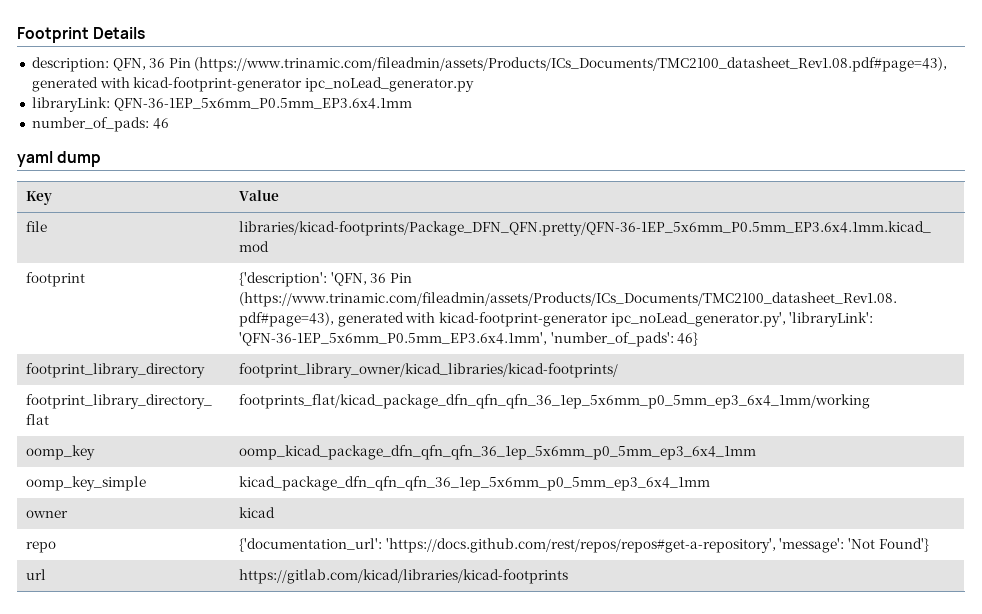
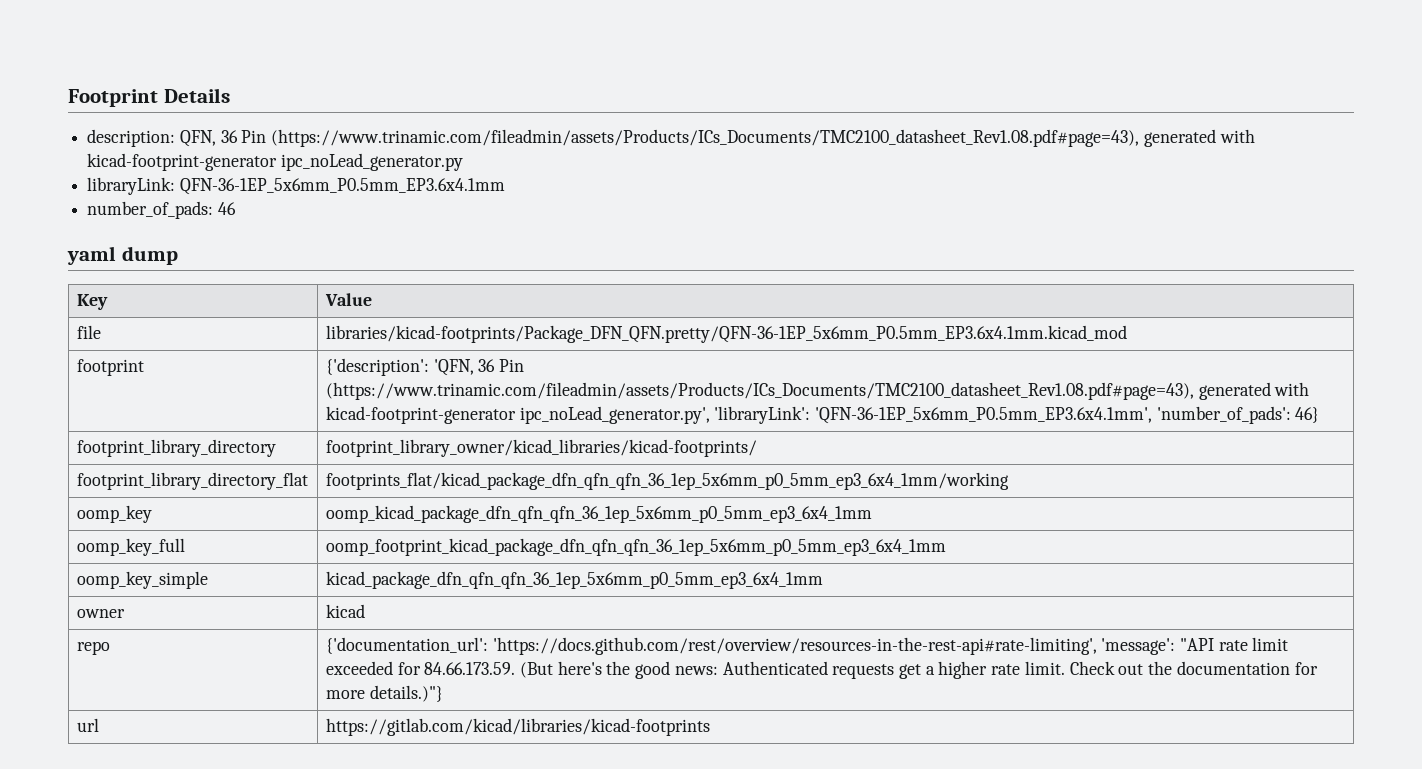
(756, 452) none -> [76,538,185,556] [325,538,946,556] // oomp_key_full | oomp_footprint_kicad_package_dfn_qfn_qfn_36_1ep_5x6mm_p0_5mm_ep3_6x4_1mm
[385,538,929,553] 'https://docs.github.com/rest/repos/repos#get-a-repository', 'message': 'Not Found'} -> [492,637,1289,655] [325,661,1318,679] [325,685,443,702] 'https://docs.github.com/rest/overview/resources-in-the-rest-api#rate-limiting', 'message': "API rate limit exceeded for 84.66.173.59. (But here's the good news: Authenticated requests get a higher rate limit. Check out the documentation for more details.)"}

